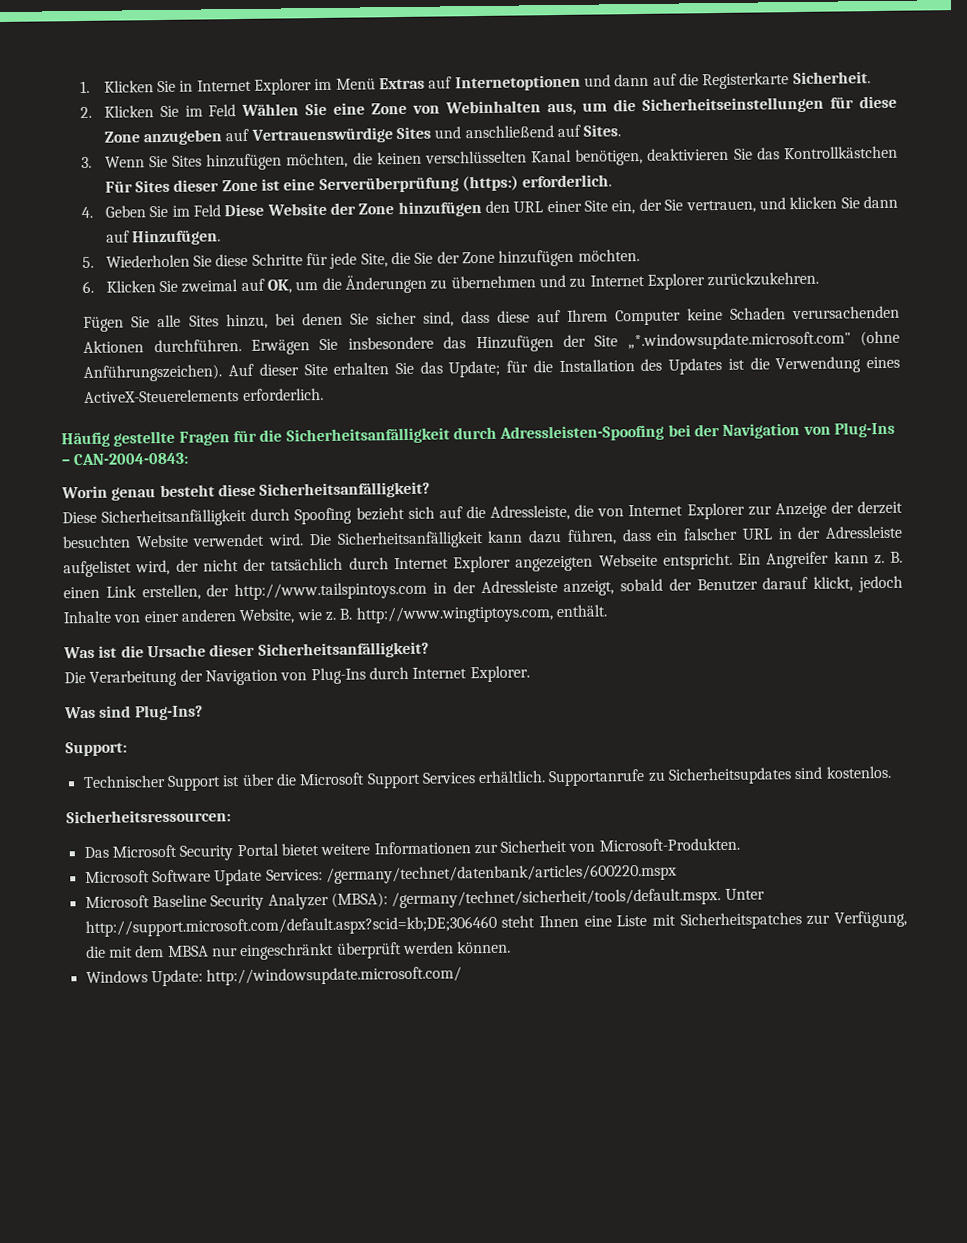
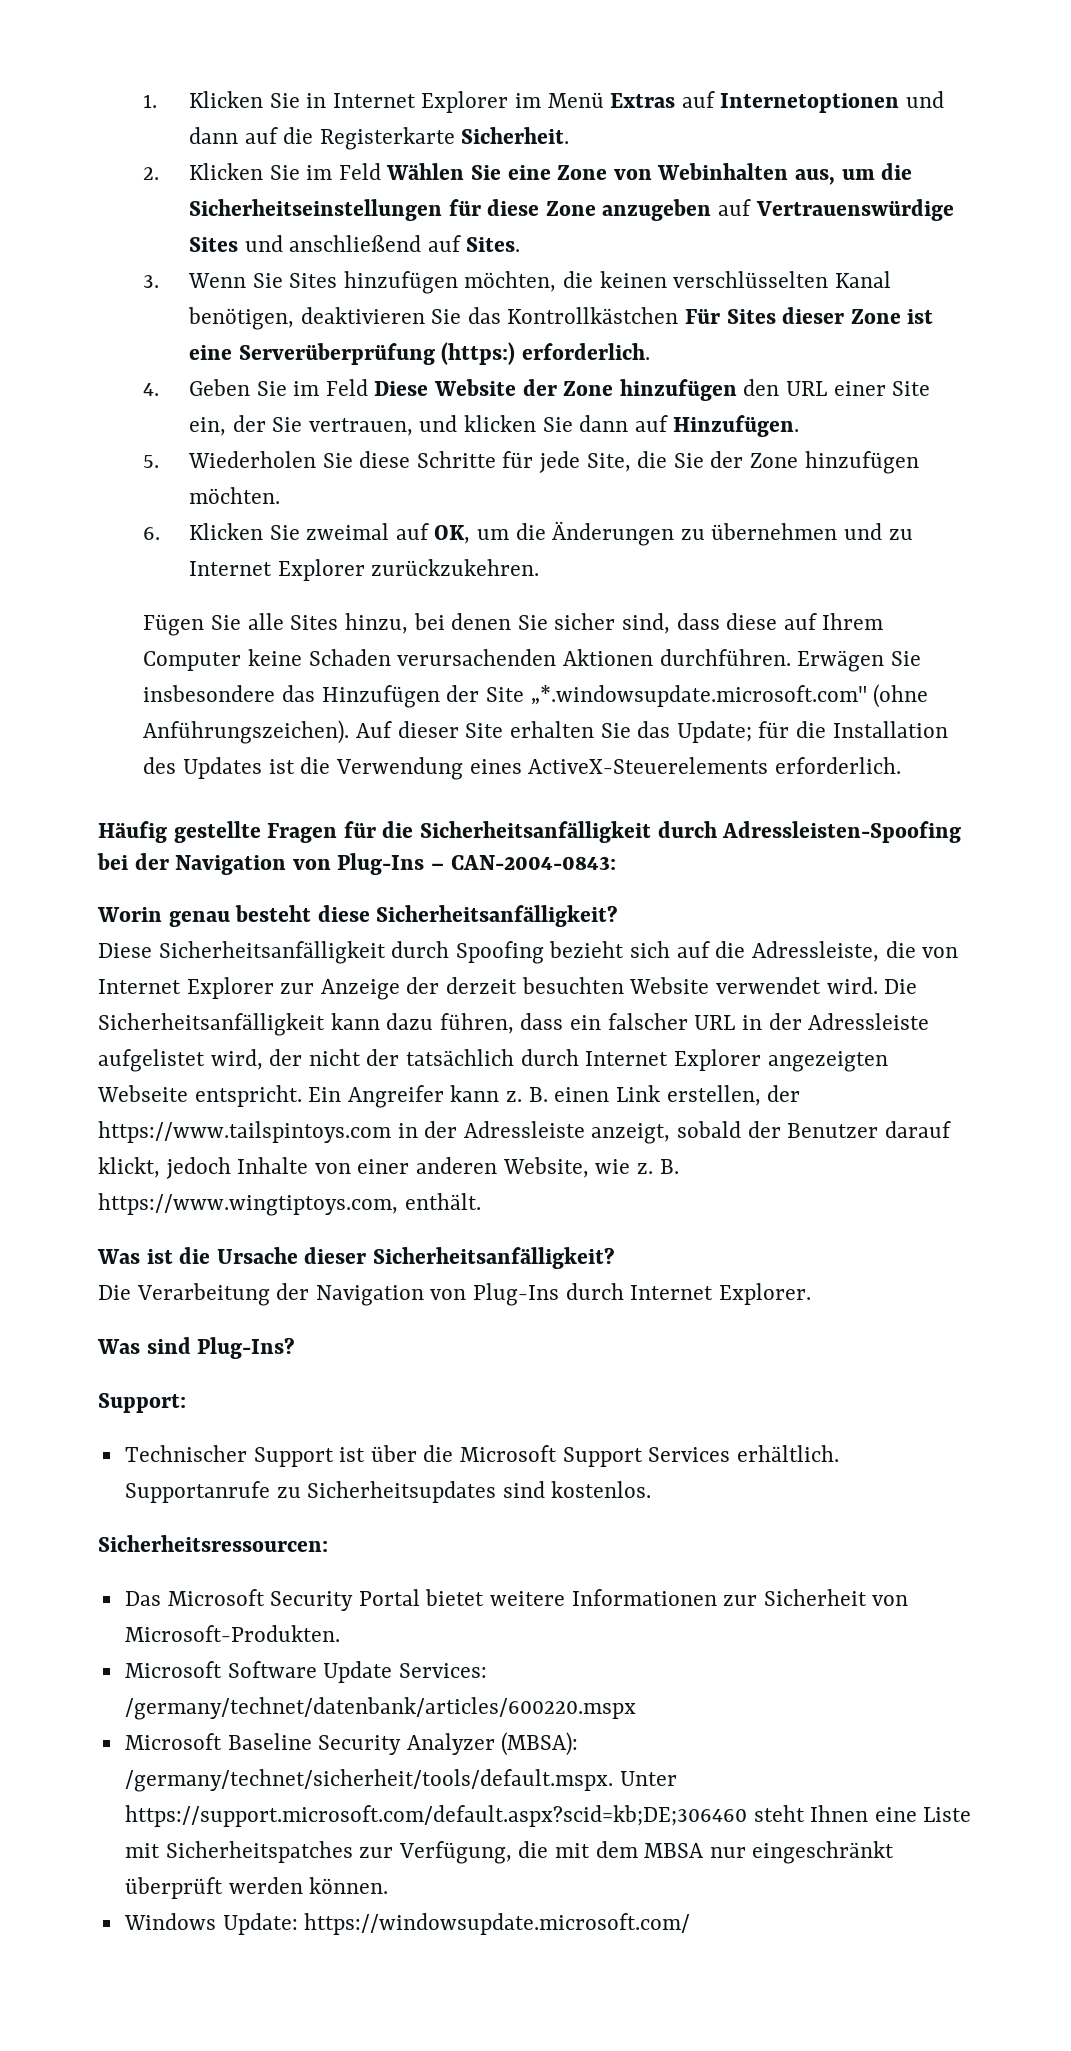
[234,581,428,601] http://www.tailspintoys.com -> [98,1121,391,1143] https://www.tailspintoys.com
[355,605,554,624] http://www.wingtiptoys.com, -> [98,1193,398,1216] https://www.wingtiptoys.com,
[84,915,497,938] http://support.microsoft.com/default.aspx?scid=kb;DE;306460 -> [124,1805,747,1827] https://support.microsoft.com/default.aspx?scid=kb;DE;306460
[206,966,463,986] http://windowsupdate.microsoft.com/ -> [304,1913,691,1935] https://windowsupdate.microsoft.com/

